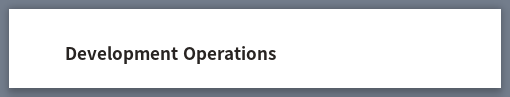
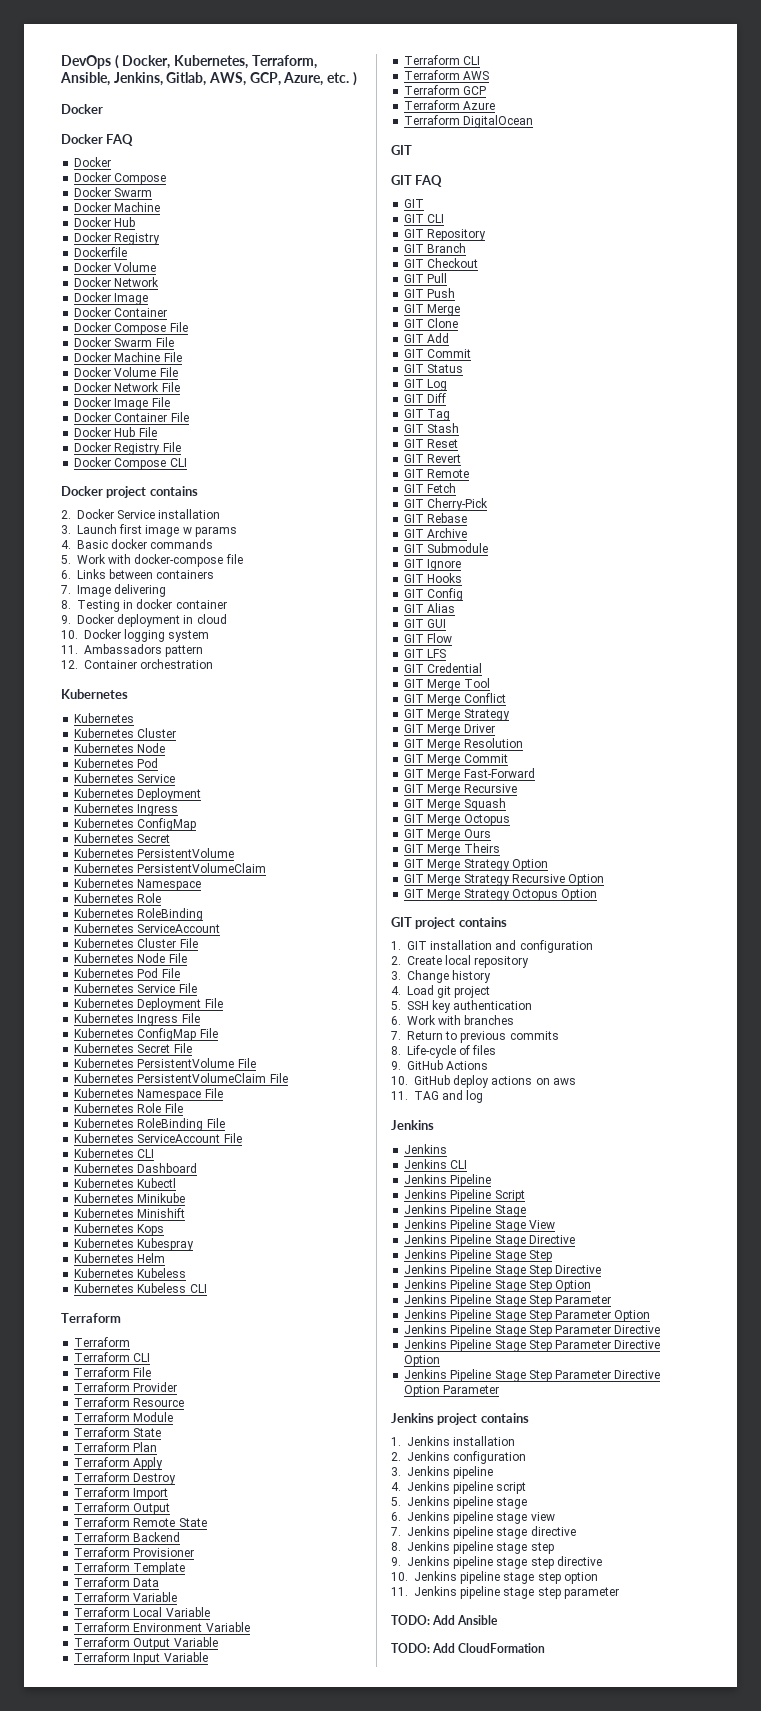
[65,46,276,64] Development Operations -> [61,55,317,69] [60,72,357,86] [61,104,103,114] [61,134,134,146] [74,157,112,167] [74,172,167,185] [74,187,153,197] [74,202,161,212] [74,217,136,227] [74,232,161,245] [74,247,128,257] [74,262,157,272] [74,277,160,287] [74,292,149,305] [74,307,168,317] [74,322,188,335] [74,337,174,347] [74,352,182,362] [74,367,178,377] [74,382,180,392] [74,397,170,410] [74,412,189,422] [74,427,157,437] [74,442,181,455] [74,457,187,470] [61,486,198,498] [61,509,221,519] [61,524,237,537] [61,539,214,549] [61,554,243,567] [61,569,215,579] [61,584,167,597] [61,599,227,612] [61,614,227,627] [61,629,210,642] [61,644,204,657] [61,659,214,669] [61,689,128,699] [74,713,135,723] [74,728,177,738] [74,743,166,753] [74,758,159,768] [74,773,176,783] [74,788,202,801] [74,803,179,816] [74,818,197,831] [74,833,171,843] [74,848,235,858] [74,863,267,873] [74,878,202,891] [74,893,162,903] [74,908,204,921] [74,923,221,933] [74,938,198,948] [74,953,187,963] [74,968,180,978] [74,983,197,993] [74,998,223,1011] [74,1013,200,1026] [74,1028,218,1041] [74,1043,192,1053] [74,1058,256,1068] [74,1073,288,1083] [74,1088,223,1101] [74,1103,183,1113] [74,1118,225,1131] [74,1133,242,1143] [74,1148,155,1158] [74,1163,198,1173] [74,1178,177,1188] [74,1193,186,1203] [74,1208,186,1218] [74,1223,165,1236] [74,1238,195,1251] [74,1253,166,1263] [74,1268,187,1278] [74,1283,207,1293] [61,1313,121,1323] [74,1337,131,1347] [74,1352,151,1362] [74,1367,152,1377] [74,1382,178,1392] [74,1397,185,1407] [74,1412,174,1422] [74,1427,162,1437] [74,1442,158,1452] [74,1457,164,1470] [74,1472,177,1485] [74,1487,169,1500] [74,1502,171,1515] [74,1517,207,1527] [74,1532,181,1542] [74,1547,195,1557] [74,1562,186,1575] [74,1577,160,1587] [74,1592,178,1602] [74,1607,210,1617] [74,1622,250,1632] [74,1637,218,1650] [74,1652,208,1665] [404,55,481,65] [404,70,490,80] [404,85,487,95] [404,100,496,110] [404,115,534,128] [391,145,412,155] [391,175,443,187] [404,199,425,208] [404,214,445,223] [404,229,487,241] [404,243,467,253] [404,258,479,268] [404,273,448,283] [404,288,456,298] [404,304,461,316] [404,318,459,328] [404,333,450,343] [404,349,472,358] [404,364,464,373] [404,379,448,391] [404,393,447,403] [404,409,451,421] [404,423,460,433] [404,439,459,448] [404,454,462,463] [404,469,470,478] [404,483,457,493] [404,498,489,511] [404,513,468,523] [404,528,468,538] [404,543,489,553] [404,559,462,571] [404,573,463,583] [404,588,464,601] [404,603,456,613] [404,619,447,628] [404,633,453,643] [404,649,447,658] [404,663,483,673] [404,678,490,691] [404,693,506,706] [404,709,510,721] [404,724,495,736] [404,738,523,751] [404,754,508,766] [404,768,535,781] [404,784,517,796] [404,798,506,811] [404,814,510,826] [404,829,491,841] [404,843,500,856] [404,859,548,871] [404,874,605,886] [404,889,598,901] [391,917,507,929] [391,940,593,953] [391,955,530,968] [391,970,492,983] [391,985,491,998] [391,1000,533,1013] [391,1015,515,1025] [391,1031,559,1043] [391,1045,497,1058] [391,1060,489,1070] [391,1075,576,1088] [391,1090,484,1103] [391,1120,434,1130] [404,1144,448,1154] [404,1159,468,1169] [404,1174,492,1187] [404,1189,525,1202] [404,1204,526,1217] [404,1219,555,1232] [404,1234,575,1247] [404,1249,552,1262] [404,1264,602,1277] [404,1279,592,1292] [404,1294,612,1307] [404,1309,651,1322] [404,1324,661,1337] [404,1339,661,1352] [404,1355,441,1367] [404,1369,661,1382] [404,1385,500,1397] [391,1413,529,1425] [391,1436,516,1446] [391,1451,527,1464] [391,1466,494,1479] [391,1481,527,1494] [391,1496,528,1509] [391,1511,555,1524] [391,1526,576,1539] [391,1541,554,1554] [391,1556,602,1569] [391,1571,598,1584] [391,1586,619,1599] [391,1615,499,1625] [391,1643,546,1653] DevOps ( Docker, Kubernetes, Terraform, Ansible, Jenkins, Gitlab, AWS, GCP, Azure, etc. ) // Docker // Docker FAQ // Docker // Docker Compose // Docker Swarm // Docker Machine // Docker Hub // Docker Registry // Dockerfile // Docker Volume // Docker Network // Docker Image // Docker Container // Docker Compose File // Docker Swarm File // Docker Machine File // Docker Volume File // Docker Network File // Docker Image File // Docker Container File // Docker Hub File // Docker Registry File // Docker Compose CLI // Docker project contains // 2. Docker Service installation // 3. Launch first image w params // 4. Basic docker commands // 5. Work with docker-compose file // 6. Links between containers // 7. Image delivering // 8. Testing in docker container // 9. Docker deployment in cloud // 10. Docker logging system // 11. Ambassadors pattern // 12. Container orchestration // Kubernetes // Kubernetes // Kubernetes Cluster // Kubernetes Node // Kubernetes Pod // Kubernetes Service // Kubernetes Deployment // Kubernetes Ingress // Kubernetes ConfigMap // Kubernetes Secret // Kubernetes PersistentVolume // Kubernetes PersistentVolumeClaim // Kubernetes Namespace // Kubernetes Role // Kubernetes RoleBinding // Kubernetes ServiceAccount // Kubernetes Cluster File // Kubernetes Node File // Kubernetes Pod File // Kubernetes Service File // Kubernetes Deployment File // Kubernetes Ingress File // Kubernetes ConfigMap File // Kubernetes Secret File // Kubernetes PersistentVolume File // Kubernetes PersistentVolumeClaim File // Kubernetes Namespace File // Kubernetes Role File // Kubernetes RoleBinding File // Kubernetes ServiceAccount File // Kubernetes CLI // Kubernetes Dashboard // Kubernetes Kubectl // Kubernetes Minikube // Kubernetes Minishift // Kubernetes Kops // Kubernetes Kubespray // Kubernetes Helm // Kubernetes Kubeless // Kubernetes Kubeless CLI // Terraform // Terraform // Terraform CLI // Terraform File // Terraform Provider // Terraform Resource // Terraform Module // Terraform State // Terraform Plan // Terraform Apply // Terraform Destroy // Terraform Import // Terraform Output // Terraform Remote State // Terraform Backend // Terraform Provisioner // Terraform Template // Terraform Data // Terraform Variable // Terraform Local Variable // Terraform Environment Variable // Terraform Output Variable // Terraform Input Variable // Terraform CLI // Terraform AWS // Terraform GCP // Terraform Azure // Terraform DigitalOcean // GIT // GIT FAQ // GIT // GIT CLI // GIT Repository // GIT Branch // GIT Checkout // GIT Pull // GIT Push // GIT Merge // GIT Clone // GIT Add // GIT Commit // GIT Status // GIT Log // GIT Diff // GIT Tag // GIT Stash // GIT Reset // GIT Revert // GIT Remote // GIT Fetch // GIT Cherry-Pick // GIT Rebase // GIT Archive // GIT Submodule // GIT Ignore // GIT Hooks // GIT Config // GIT Alias // GIT GUI // GIT Flow // GIT LFS // GIT Credential // GIT Merge Tool // GIT Merge Conflict // GIT Merge Strategy // GIT Merge Driver // GIT Merge Resolution // GIT Merge Commit // GIT Merge Fast-Forward // GIT Merge Recursive // GIT Merge Squash // GIT Merge Octopus // GIT Merge Ours // GIT Merge Theirs // GIT Merge Strategy Option // GIT Merge Strategy Recursive Option // GIT Merge Strategy Octopus Option // GIT project contains // 1. GIT installation and configuration // 2. Create local repository // 3. Change history // 4. Load git project // 5. SSH key authentication // 6. Work with branches // 7. Return to previous commits // 8. Life-cycle of files // 9. GitHub Actions // 10. GitHub deploy actions on aws // 11. TAG and log // Jenkins // Jenkins // Jenkins CLI // Jenkins Pipeline // Jenkins Pipeline Script // Jenkins Pipeline Stage // Jenkins Pipeline Stage View // Jenkins Pipeline Stage Directive // Jenkins Pipeline Stage Step // Jenkins Pipeline Stage Step Directive // Jenkins Pipeline Stage Step Option // Jenkins Pipeline Stage Step Parameter // Jenkins Pipeline Stage Step Parameter Option // Jenkins Pipeline Stage Step Parameter Directive // Jenkins Pipeline Stage Step Parameter Directive Option // Jenkins Pipeline Stage Step Parameter Directive Option Parameter // Jenkins project contains // 1. Jenkins installation // 2. Jenkins configuration // 3. Jenkins pipeline // 4. Jenkins pipeline script // 5. Jenkins pipeline stage // 6. Jenkins pipeline stage view // 7. Jenkins pipeline stage directive // 8. Jenkins pipeline stage step // 9. Jenkins pipeline stage step directive // 10. Jenkins pipeline stage step option // 11. Jenkins pipeline stage step parameter // TODO: Add Ansible // TODO: Add CloudFormation

